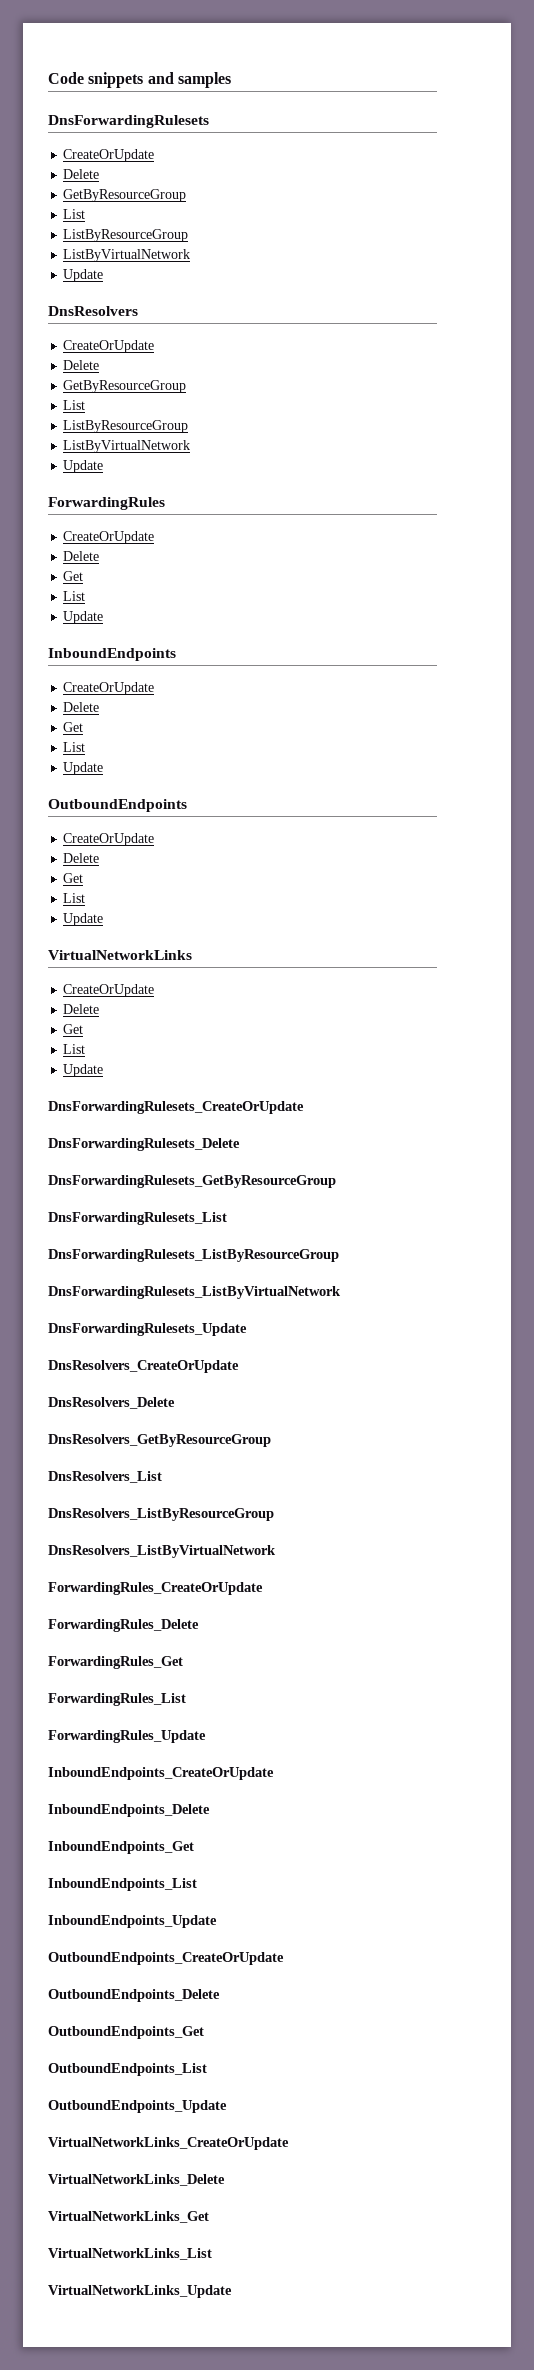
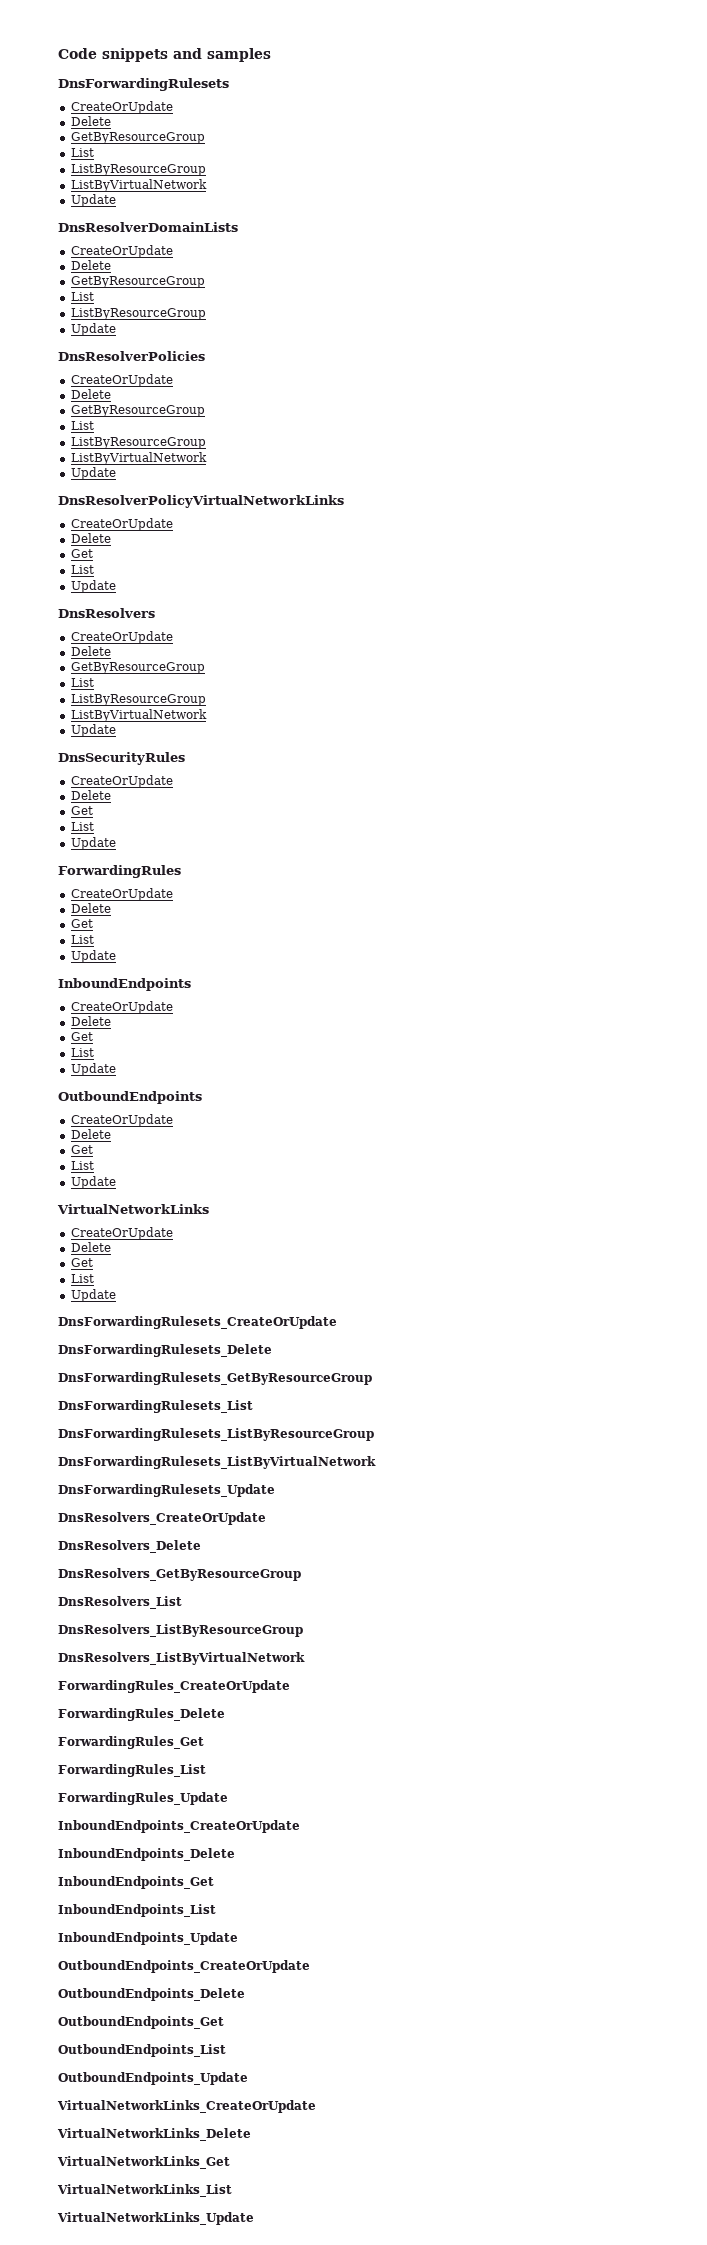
(104, 275) none -> [58,222,238,232] [70,245,173,258] [70,260,111,270] [70,276,205,288] [70,292,94,301] [70,308,206,320] [70,323,116,336] [58,351,205,361] [70,374,173,387] [70,389,111,399] [70,405,205,417] [70,421,94,430] [70,437,206,449] [70,452,207,465] [70,467,116,480] [58,495,344,508] [70,518,173,531] [70,533,111,543] [70,549,93,558] [70,565,94,574] [70,580,116,593] // DnsResolverDomainLists // CreateOrUpdate // Delete // GetByResourceGroup // List // ListByResourceGroup // Update // DnsResolverPolicies // CreateOrUpdate // Delete // GetByResourceGroup // List // ListByResourceGroup // ListByVirtualNetwork // Update // DnsResolverPolicyVirtualNetworkLinks // CreateOrUpdate // Delete // Get // List // Update
(104, 466) none -> [58,752,185,765] [70,775,173,788] [70,790,111,800] [70,806,93,815] [70,822,94,831] [70,837,116,850] // DnsSecurityRules // CreateOrUpdate // Delete // Get // List // Update

